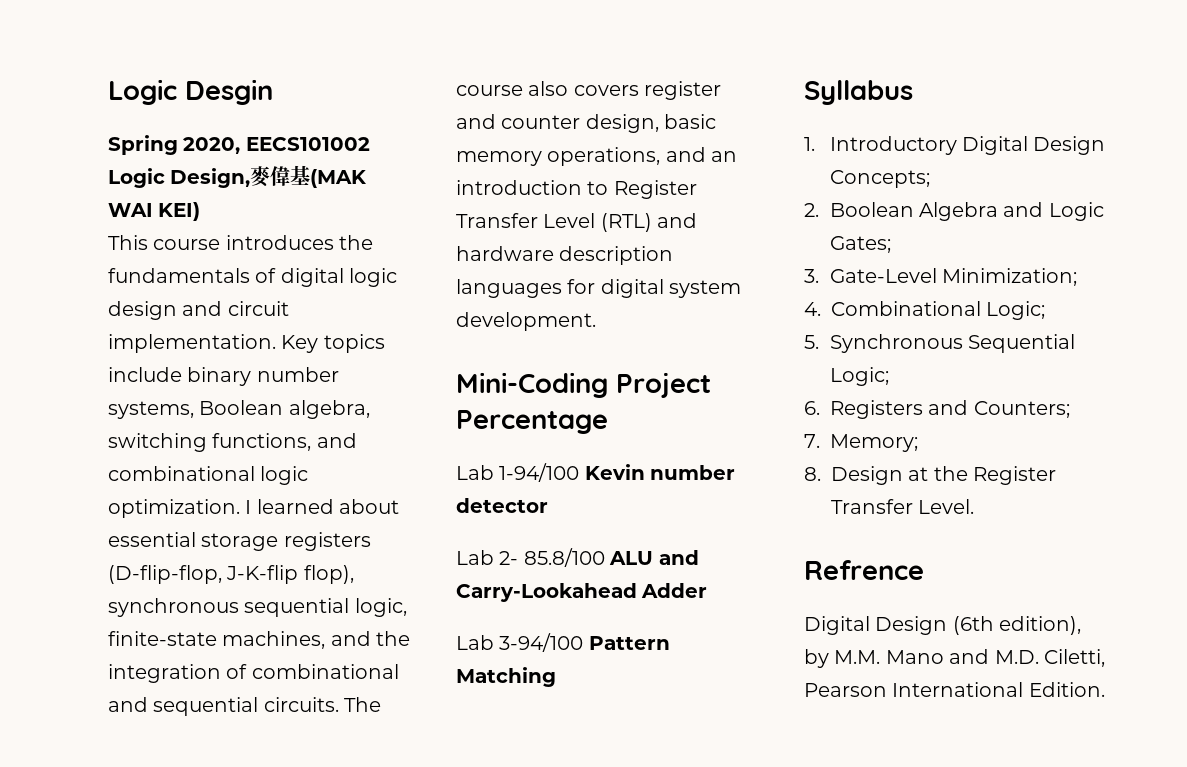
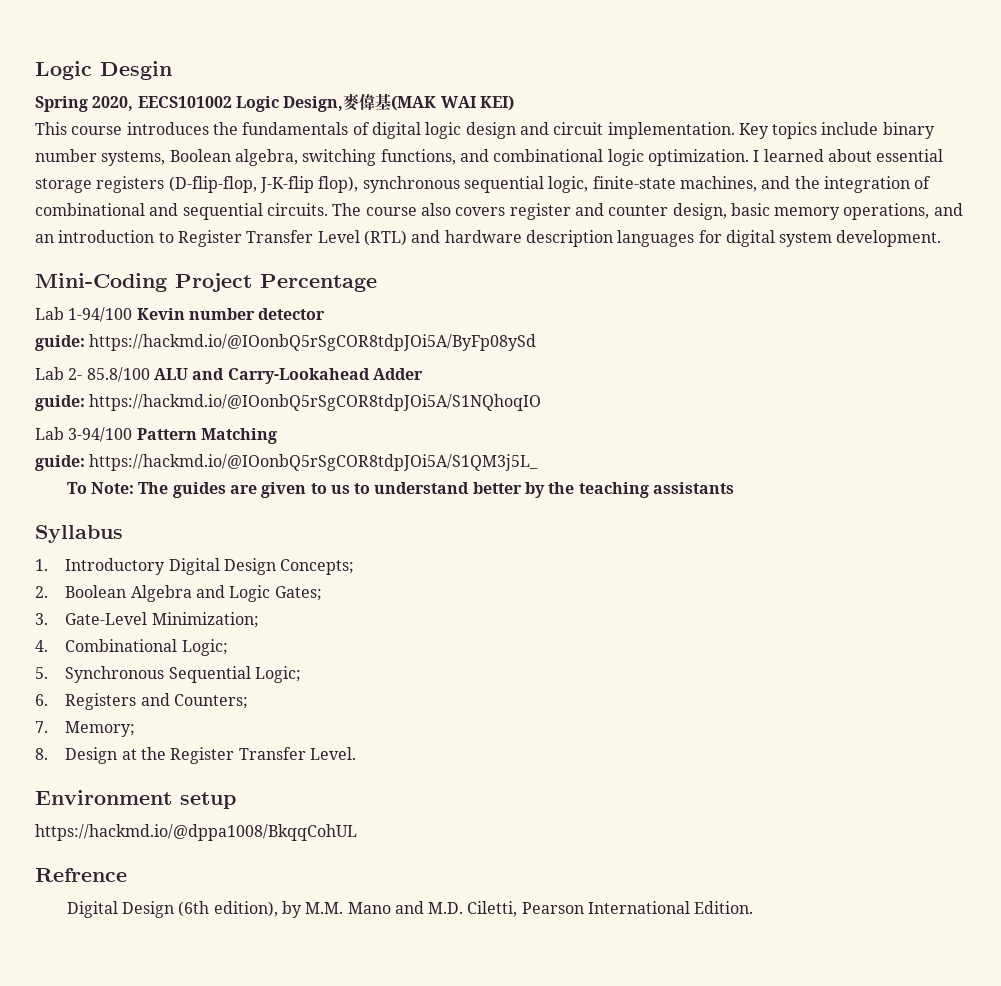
(548, 505) none -> [35,334,537,351] // guide: https://hackmd.io/@IOonbQ5rSgCOR8tdpJOi5A/ByFp08ySd
(708, 590) none -> [35,394,542,411] // guide: https://hackmd.io/@IOonbQ5rSgCOR8tdpJOi5A/S1NQhoqIO
(556, 677) none -> [35,454,539,471] [66,482,735,498] // guide: https://hackmd.io/@IOonbQ5rSgCOR8tdpJOi5A/S1QM3j5L_ // To Note: The guides are given to us to understand better by the teaching assistants
(975, 506) none -> [35,790,236,809] [35,824,357,841] // Environment setup // https://hackmd.io/@dppa1008/BkqqCohUL

